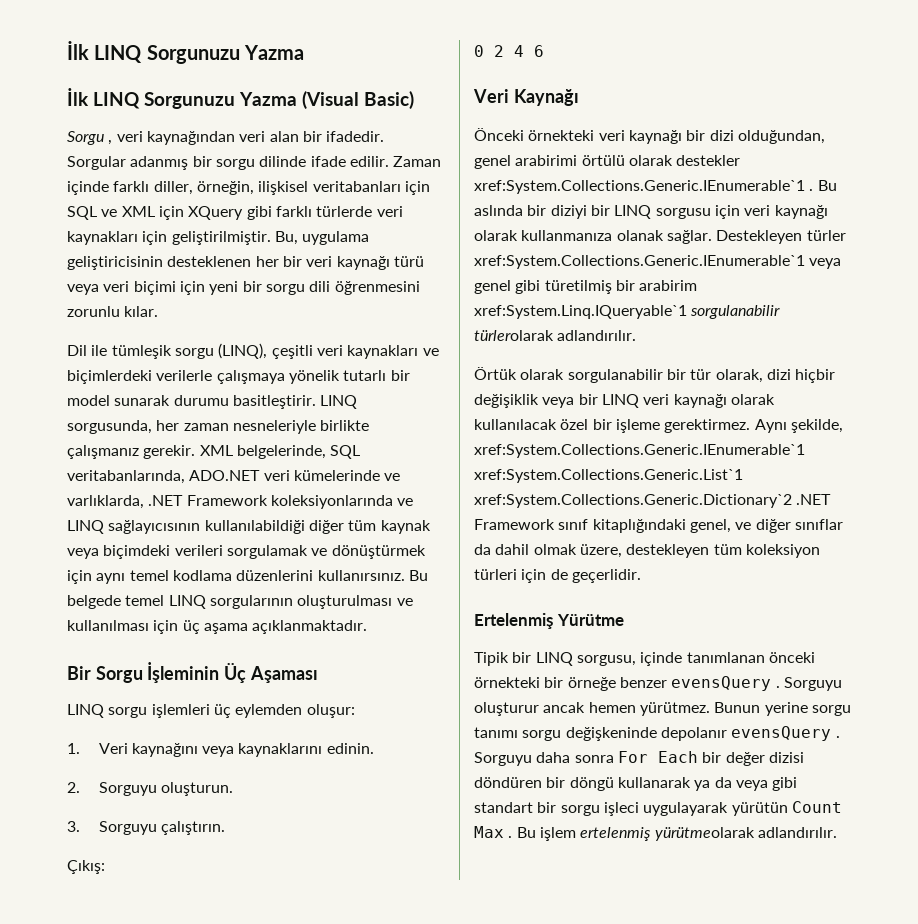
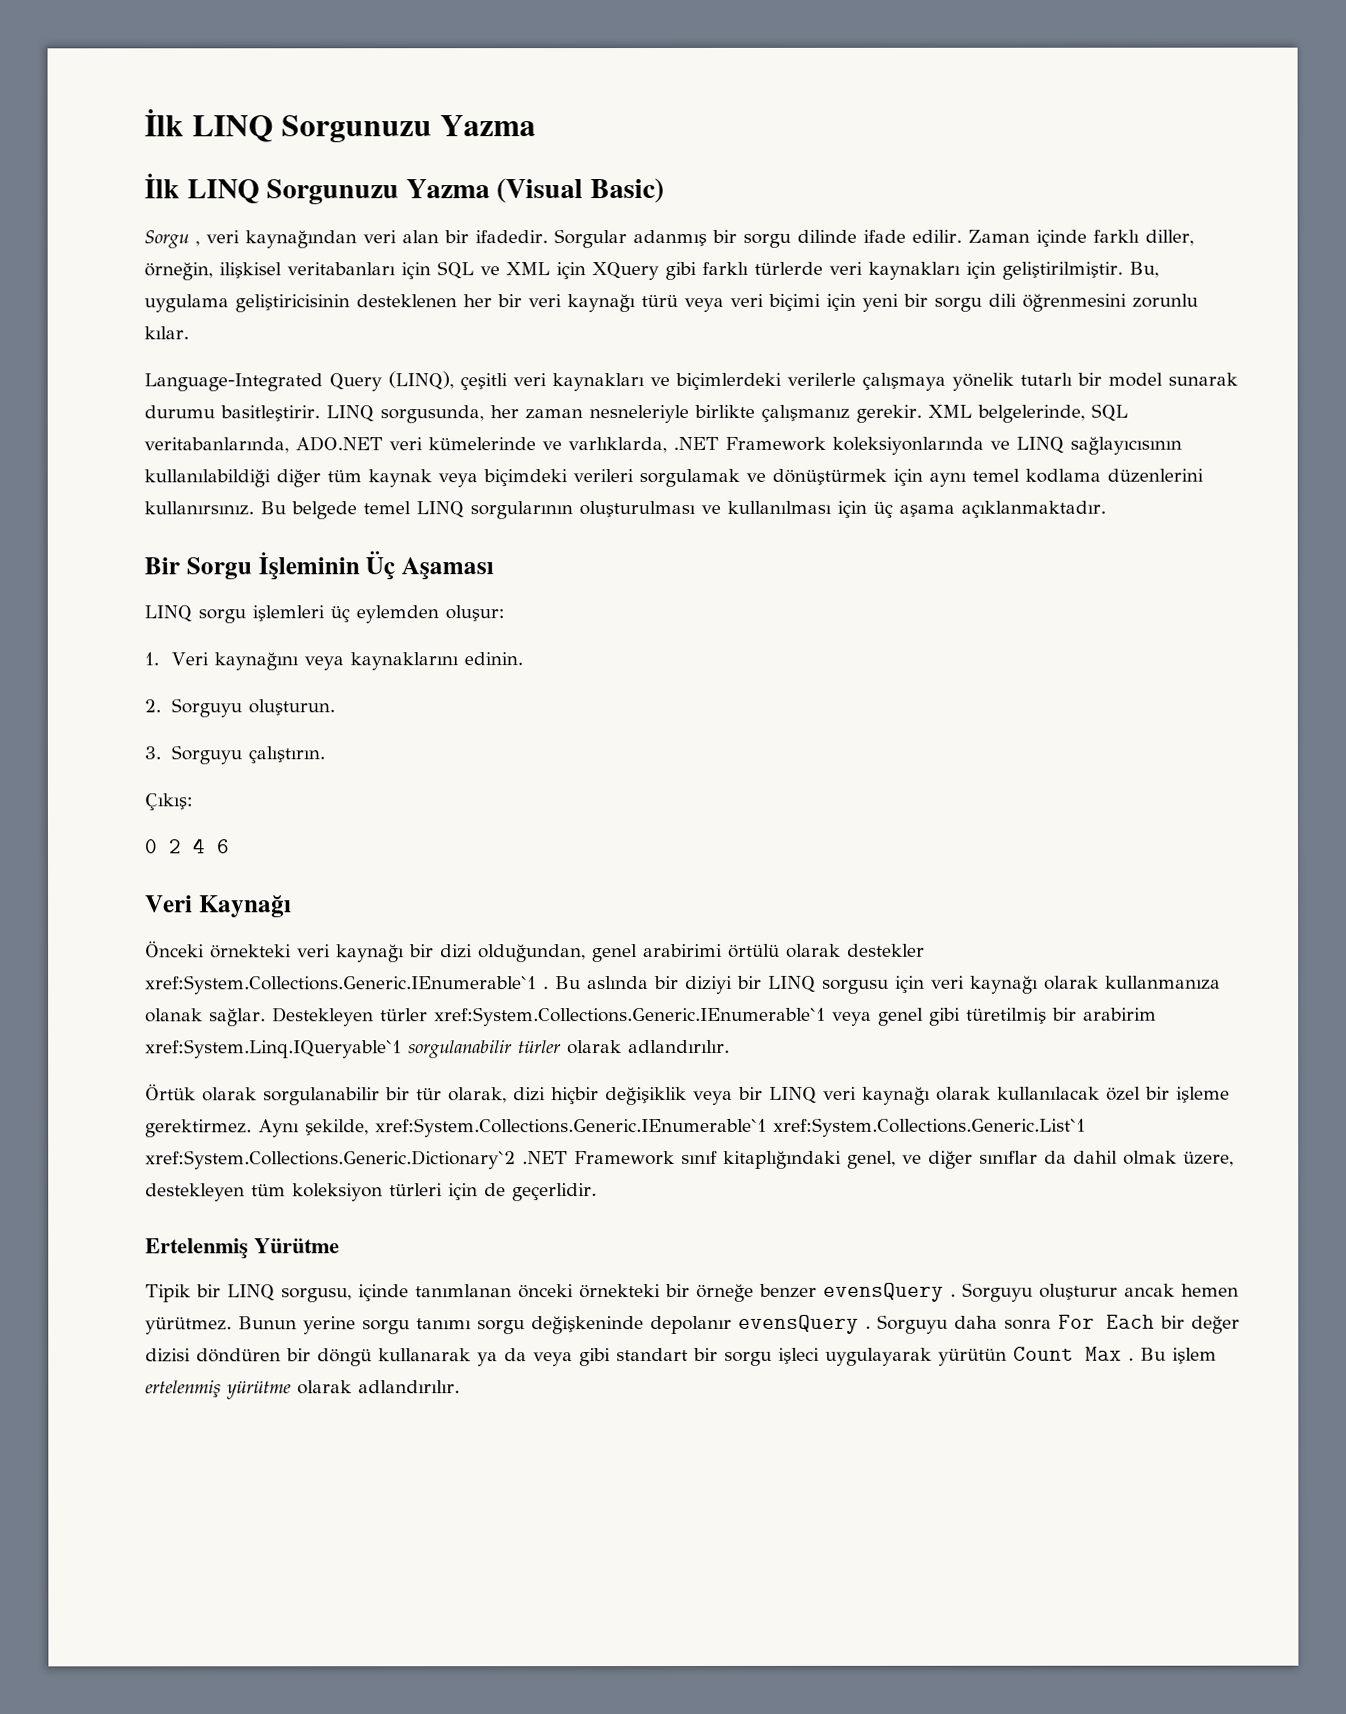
[67,345,214,359] Dil ile tümleşik sorgu -> [144,373,382,392] Language-Integrated Query
[474,330,554,341] türlerolarak -> [518,1040,622,1055] türler olarak
[654,827,755,841] yürütmeolarak -> [226,1380,352,1400] yürütme olarak

